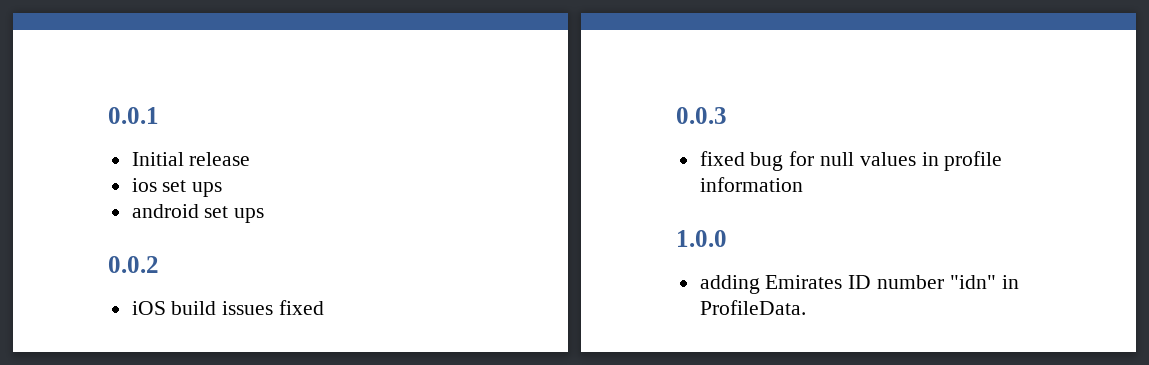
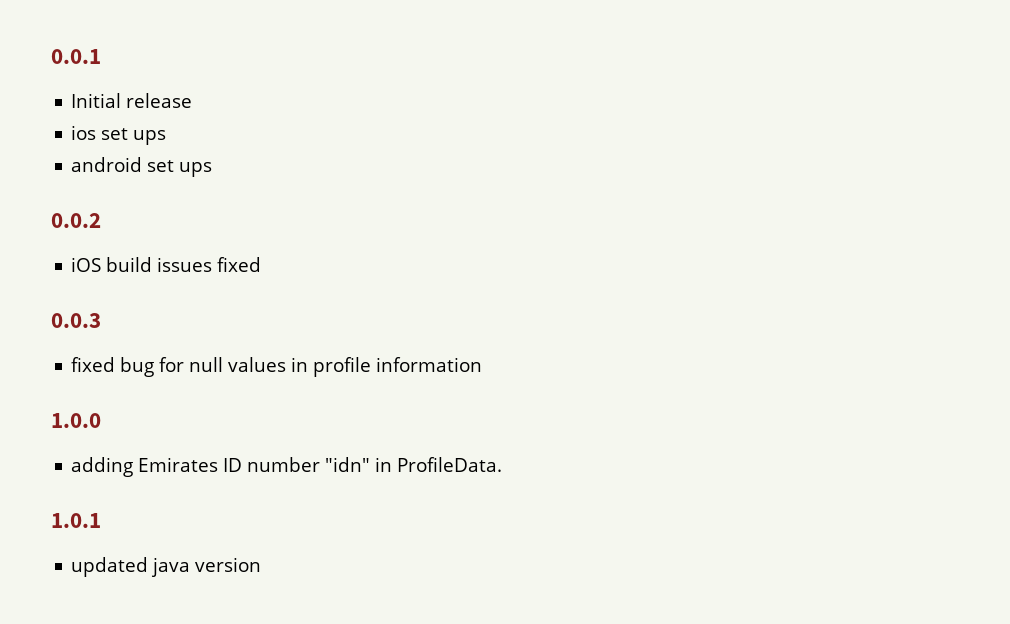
(806, 307) none -> [51,513,101,528] [71,557,262,577] // 1.0.1 // updated java version

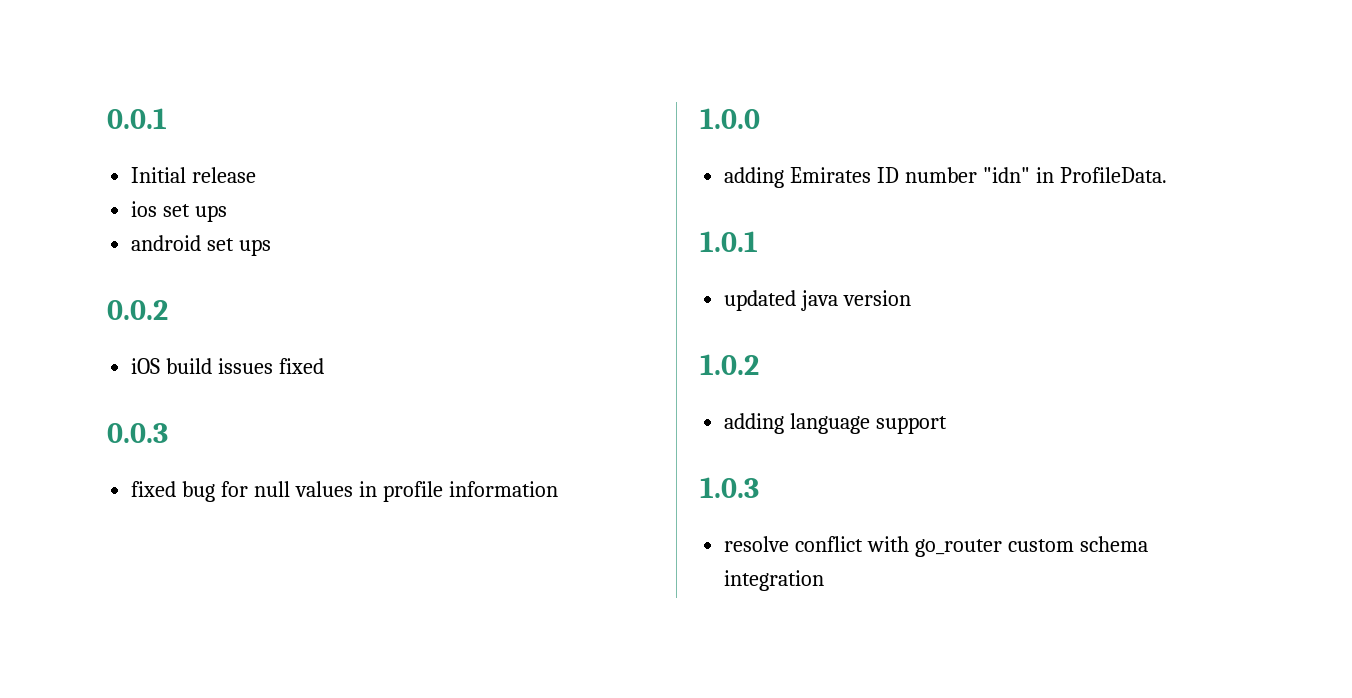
(262, 564) none -> [700,354,759,375] [724,413,948,434] [700,477,759,498] [724,536,1148,557] [724,570,825,591] // 1.0.2 // adding language support // 1.0.3 // resolve conflict with go_router custom schema integration

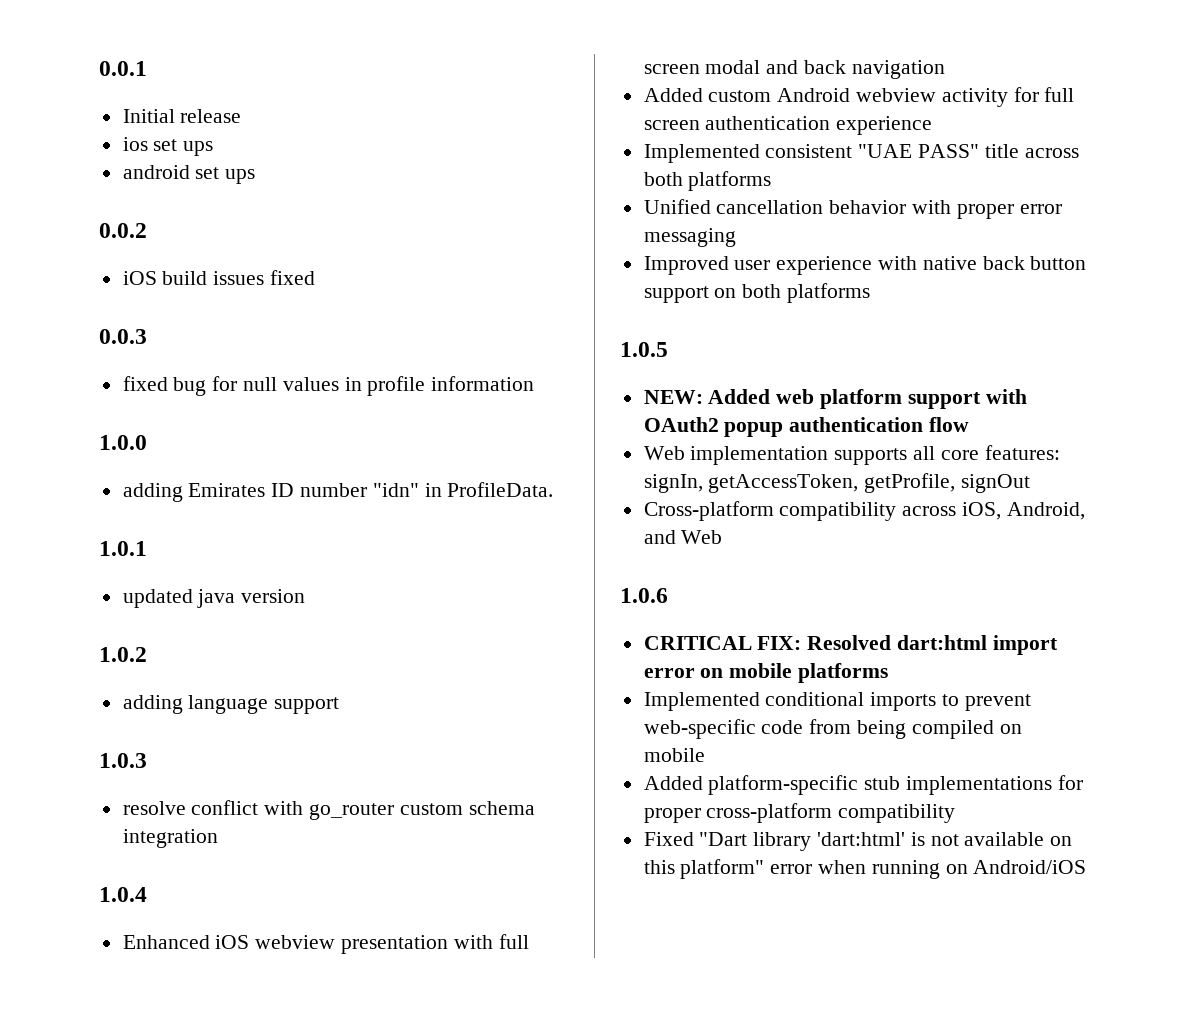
(825, 580) none -> [99,887,147,902] [122,934,529,954] [643,60,945,79] [643,87,1075,107] [643,116,933,135] [643,144,1079,163] [643,171,772,191] [643,199,1062,219] [643,228,736,247] [643,256,1087,275] [643,283,871,303] [620,342,668,357] [643,389,1027,409] [643,417,970,437] [643,445,1060,465] [643,473,1031,493] [643,501,1085,521] [643,530,723,544] [620,588,668,603] [643,635,1058,655] [643,663,889,683] [643,692,1031,711] [643,719,1022,739] [643,748,705,762] [643,775,1083,795] [643,803,956,823] [643,832,1073,851] [643,859,1087,879] // 1.0.4 // Enhanced iOS webview presentation with full screen modal and back navigation // Added custom Android webview activity for full screen authentication experience // Implemented consistent "UAE PASS" title across both platforms // Unified cancellation behavior with proper error messaging // Improved user experience with native back button support on both platforms // 1.0.5 // NEW: Added web platform support with OAuth2 popup authentication flow // Web implementation supports all core features: signIn, getAccessToken, getProfile, signOut // Cross-platform compatibility across iOS, Android, and Web // 1.0.6 // CRITICAL FIX: Resolved dart:html import error on mobile platforms // Implemented conditional imports to prevent web-specific code from being compiled on mobile // Added platform-specific stub implementations for proper cross-platform compatibility // Fixed "Dart library 'dart:html' is not available on this platform" error when running on Android/iOS

